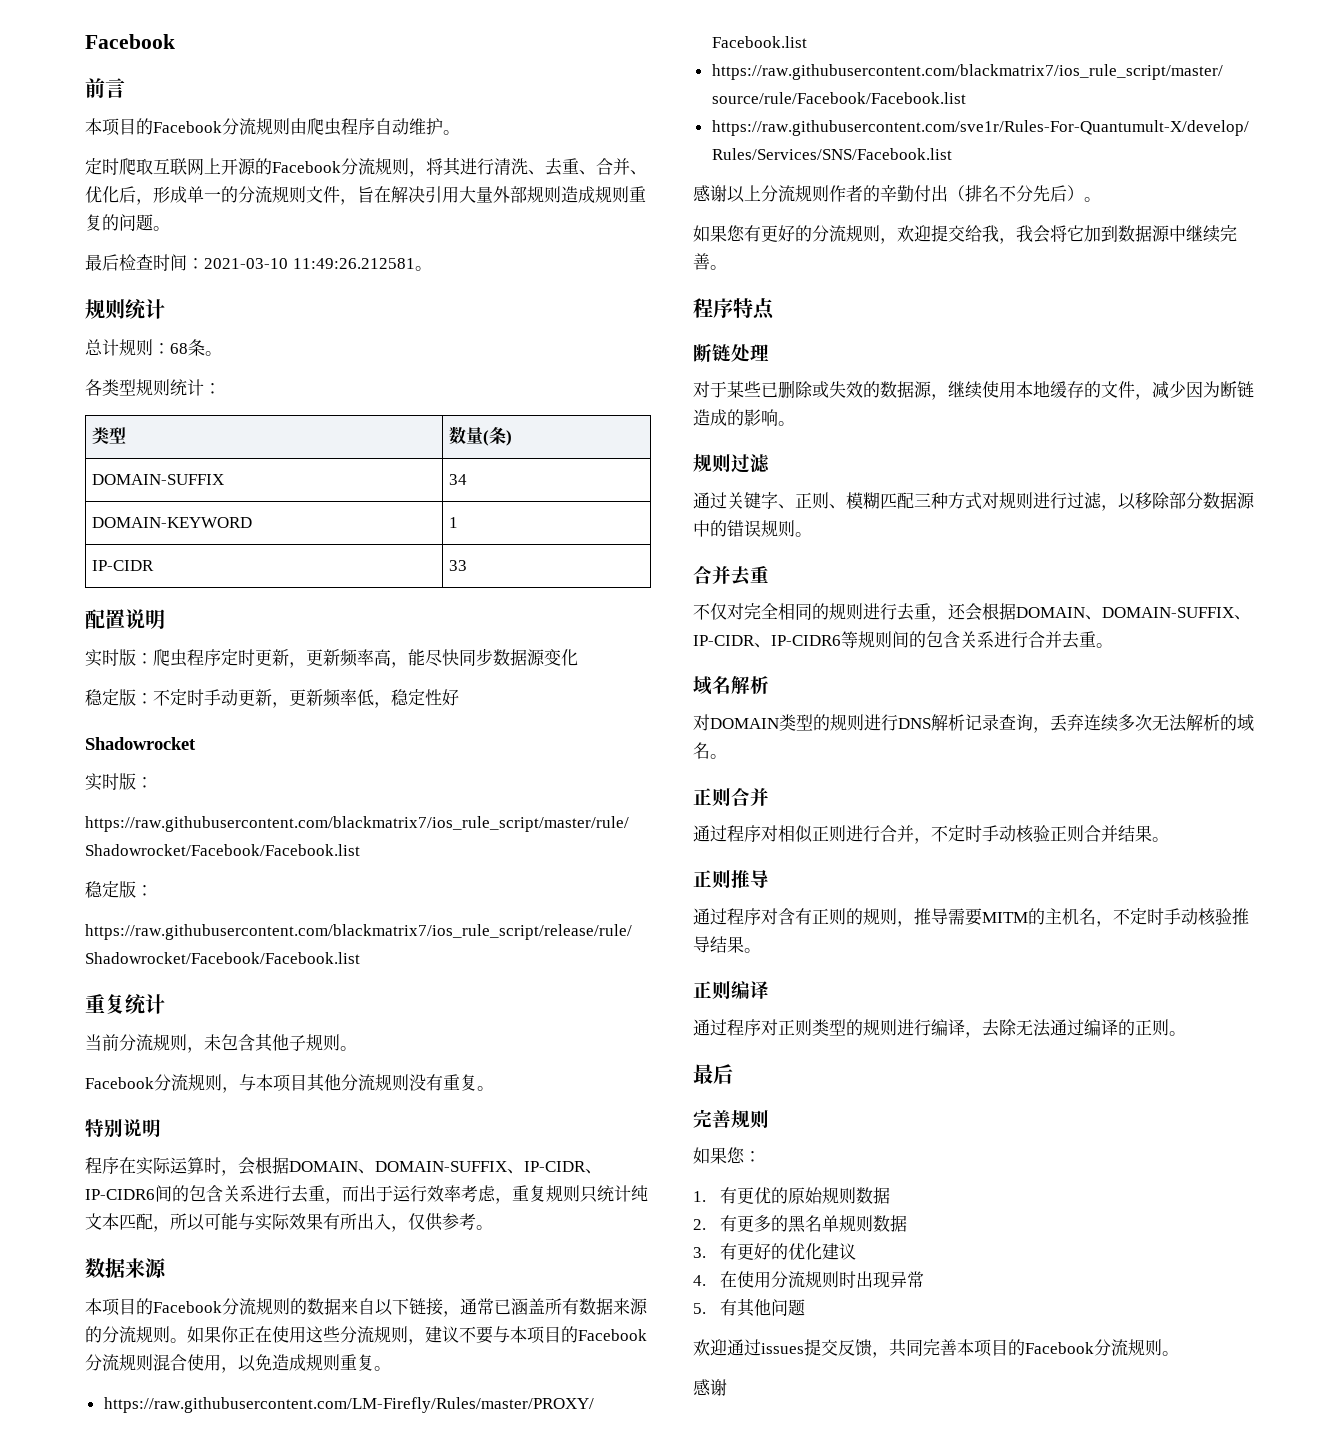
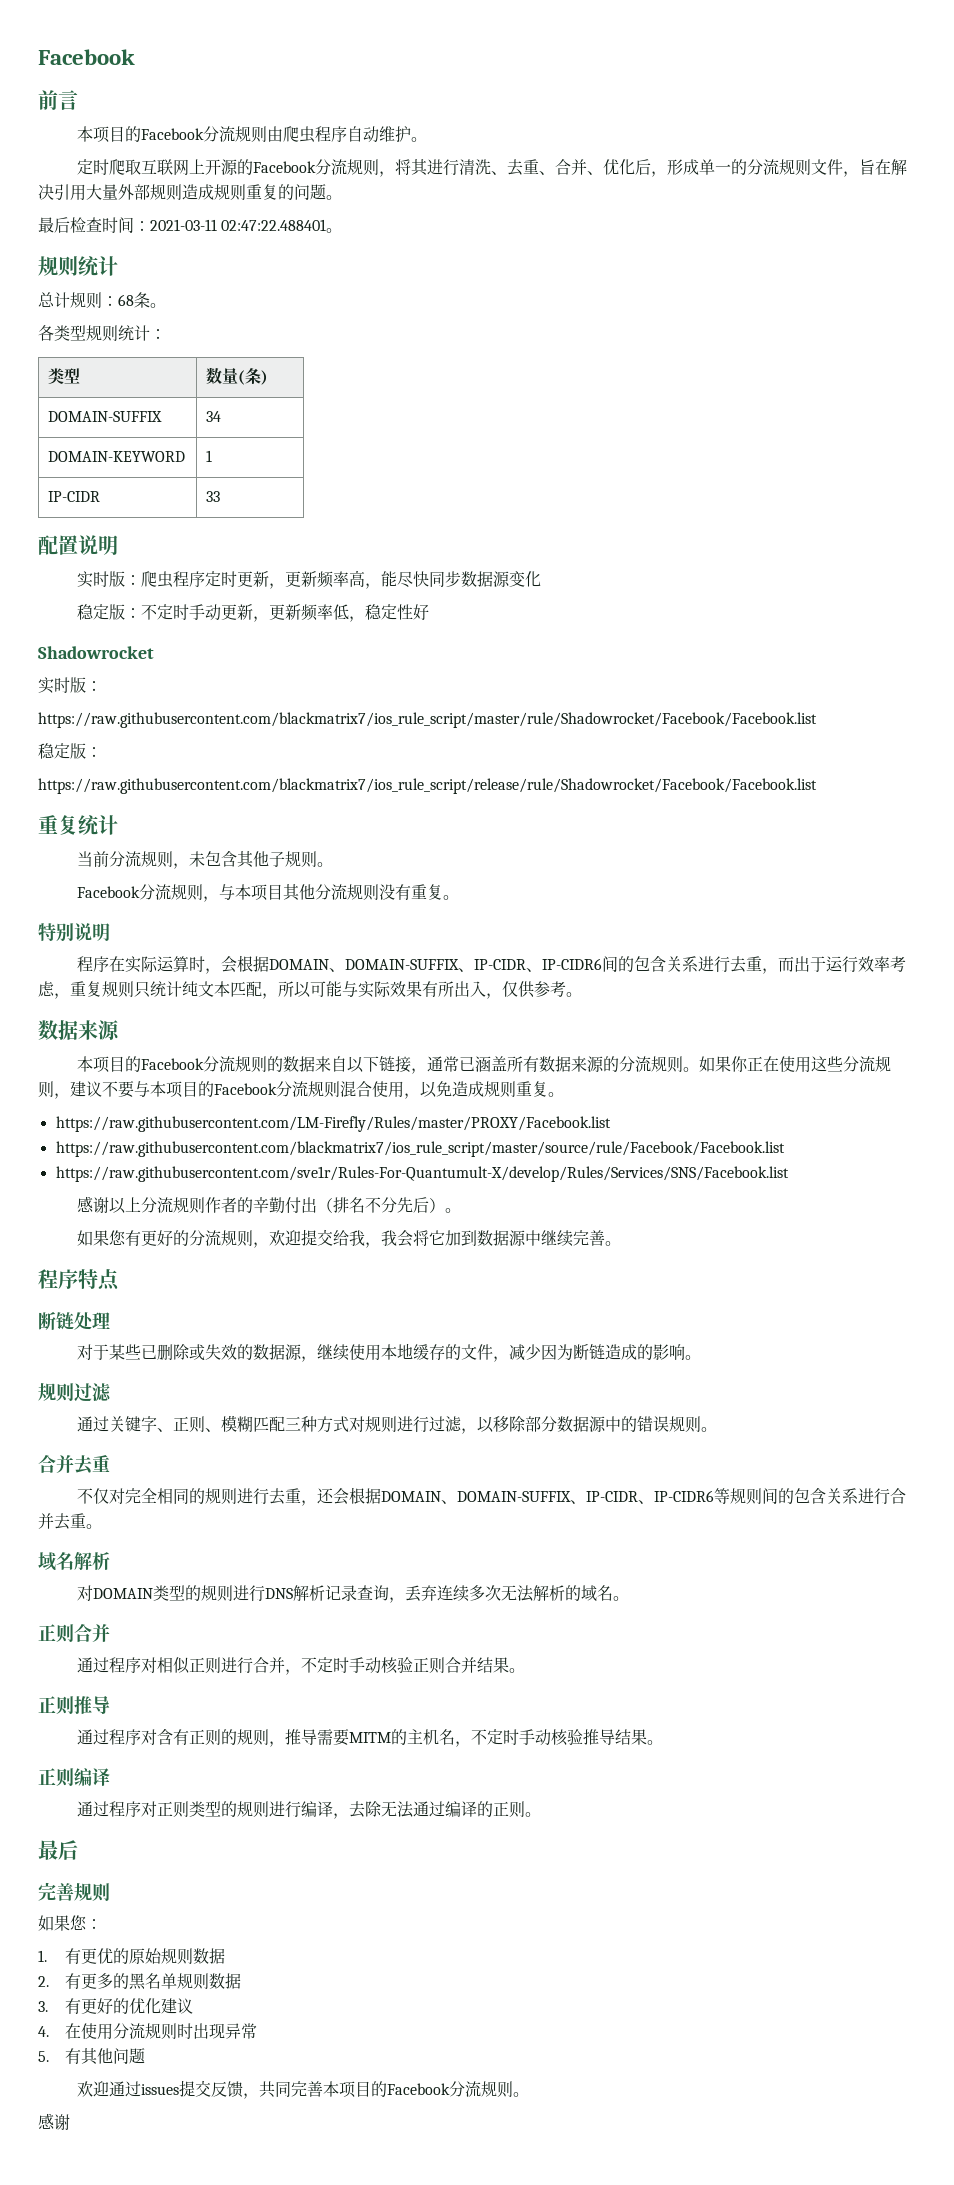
[204,258,415,269] 2021-03-10 11:49:26.212581 -> [150,219,327,231] 2021-03-11 02:47:22.488401

